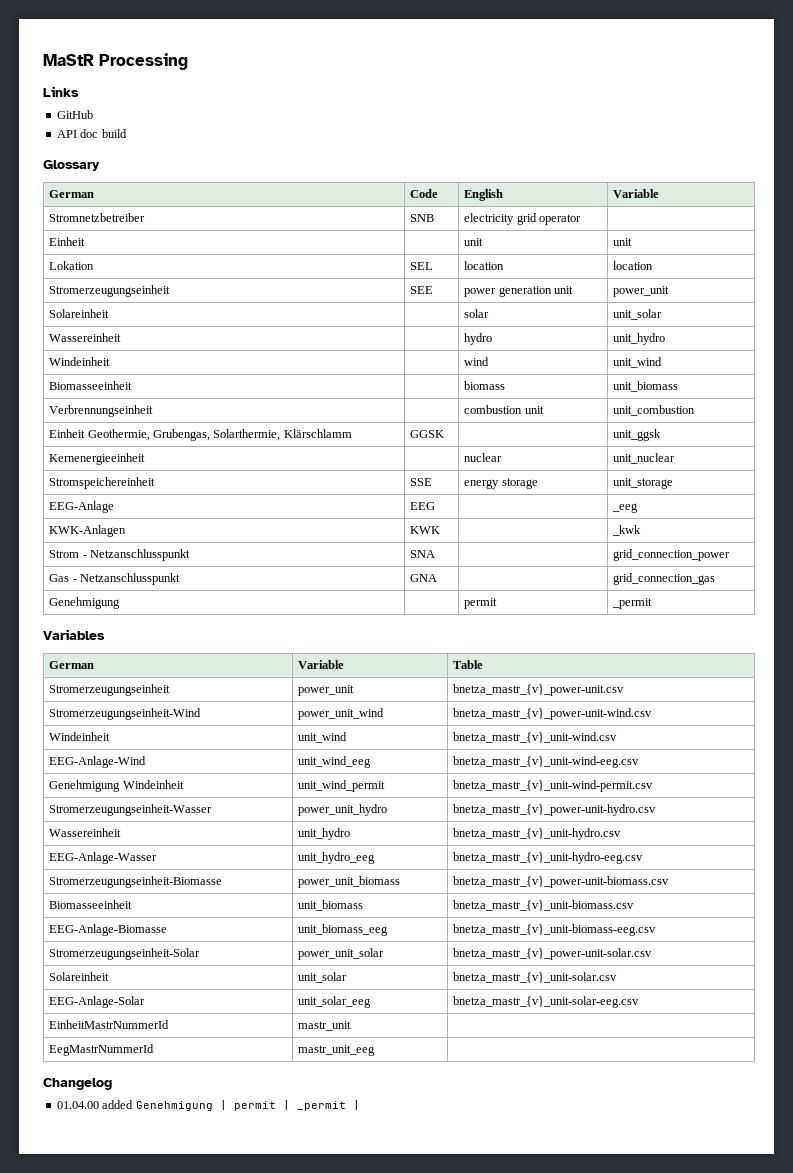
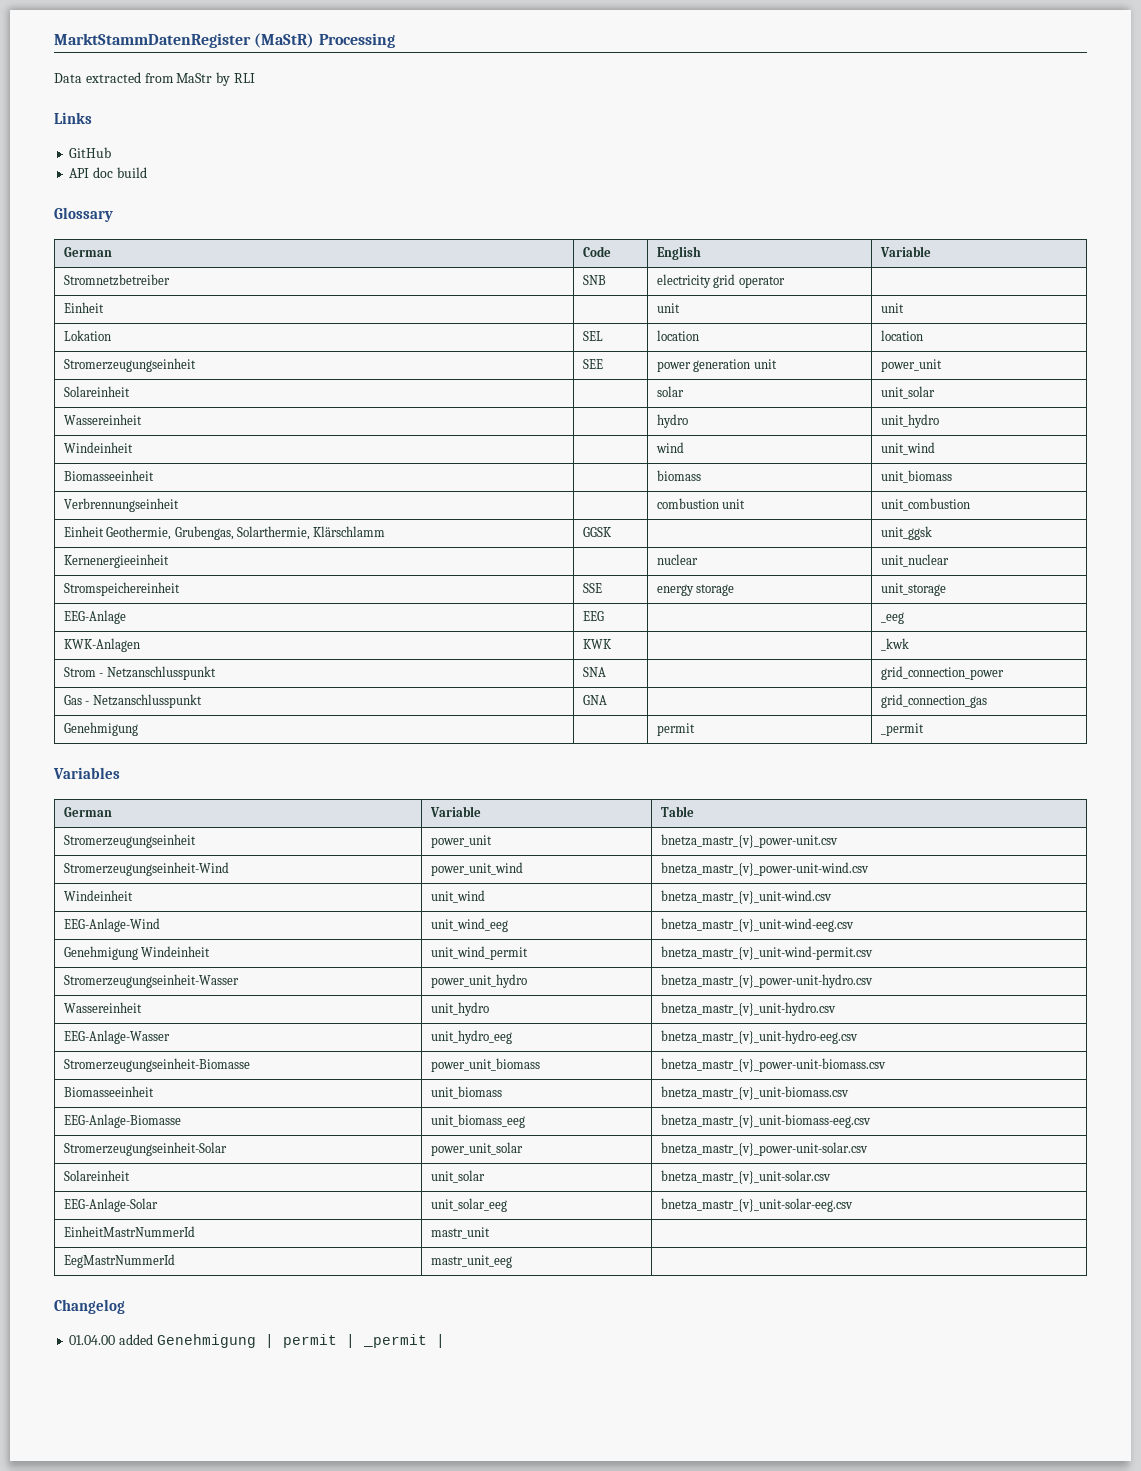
[43,54,94,66] MaStR -> [54,33,315,48] MarktStammDatenRegister (MaStR)
(188, 61) none -> [54,72,255,86] // Data extracted from MaStr by RLI

